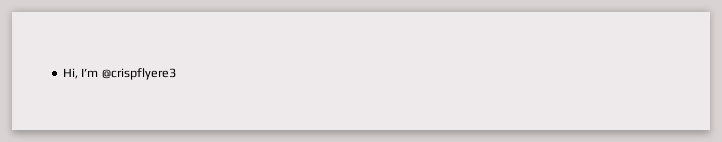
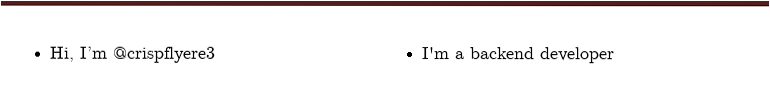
(176, 74) none -> [421,47,616,64] // I'm a backend developer

